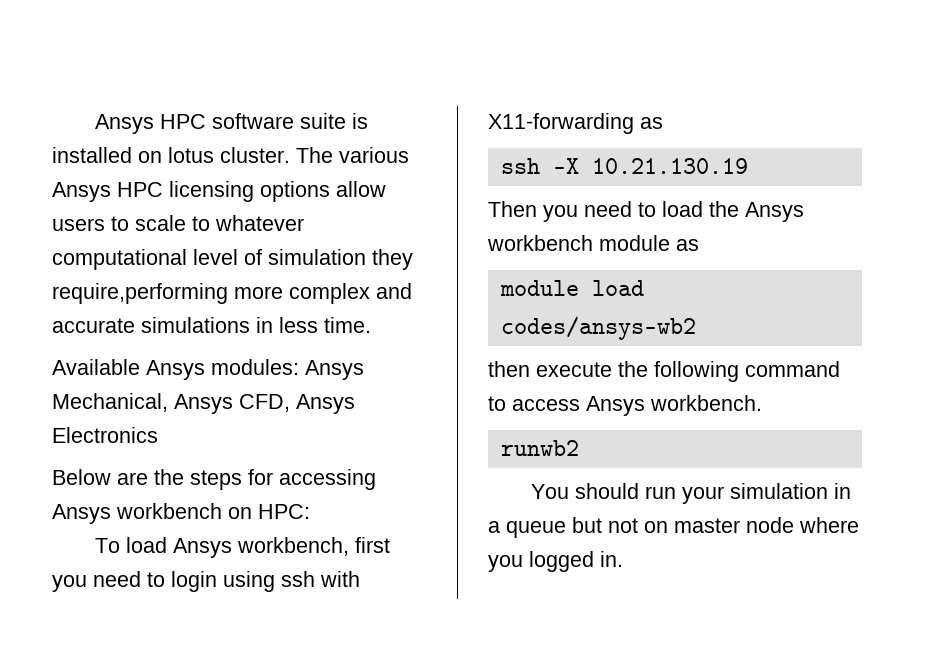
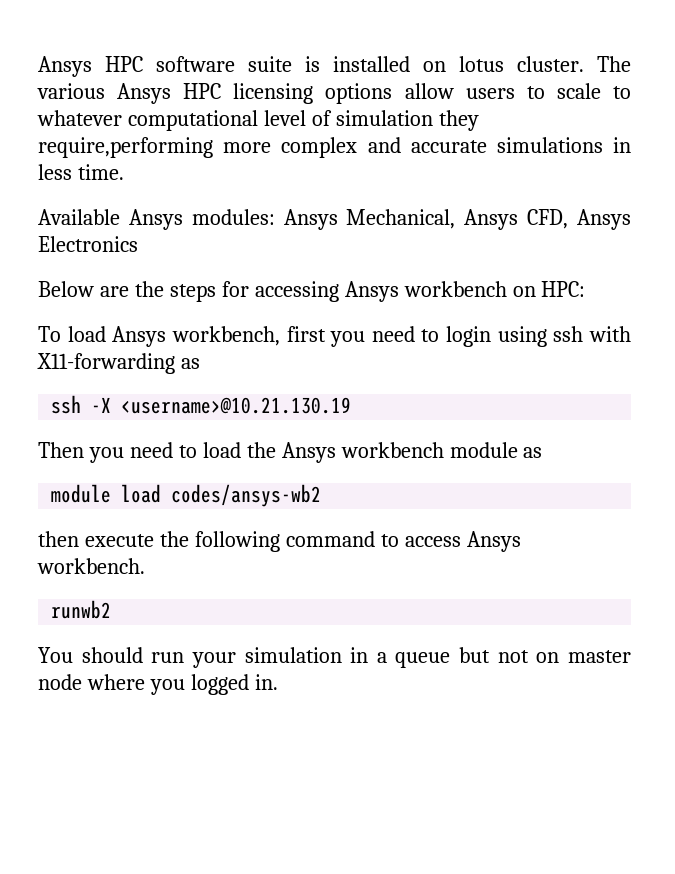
[591,158,748,174] 10.21.130.19 -> [121,397,352,414] <username>@10.21.130.19

